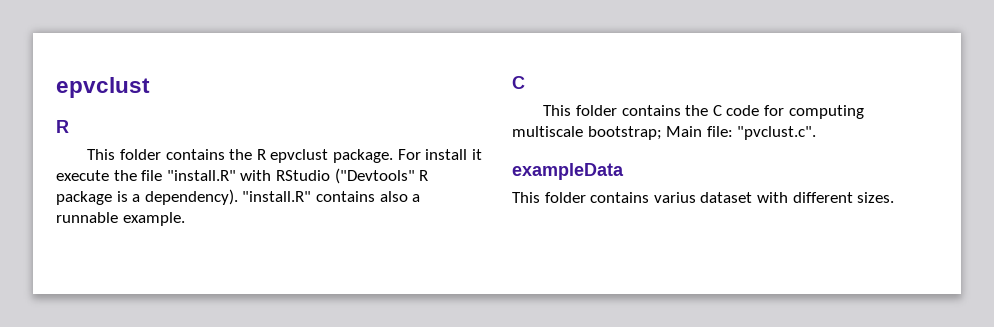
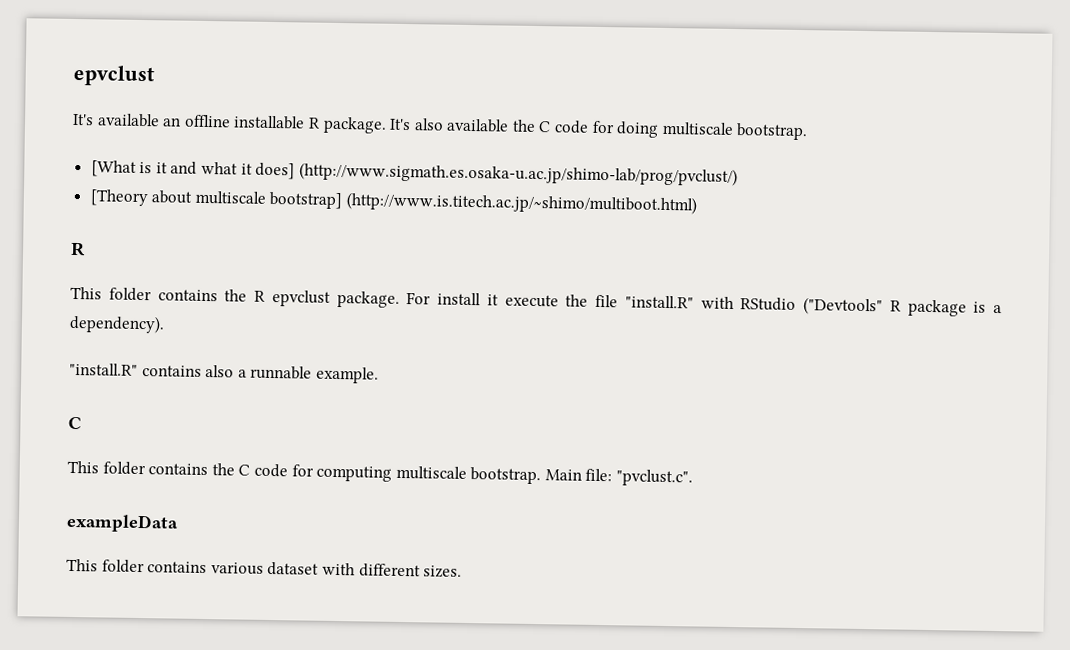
[56,77,150,98] epvclust -> [73,64,155,87] [72,113,809,141] [90,160,738,187] [89,189,698,215] epvclust // It's available an offline installable R package. It's also available the C code for doing multiscale bootstrap. // [What is it and what it does] (http://www.sigmath.es.osaka-u.ac.jp/shimo-lab/prog/pvclust/) // [Theory about multiscale bootstrap] (http://www.is.titech.ac.jp/~shimo/multiboot.html)
(238, 197) none -> (165, 324) //
[587,126,662,140] bootstrap; -> [470,467,542,485] bootstrap.
[653,192,696,203] varius -> [210,562,264,575] various

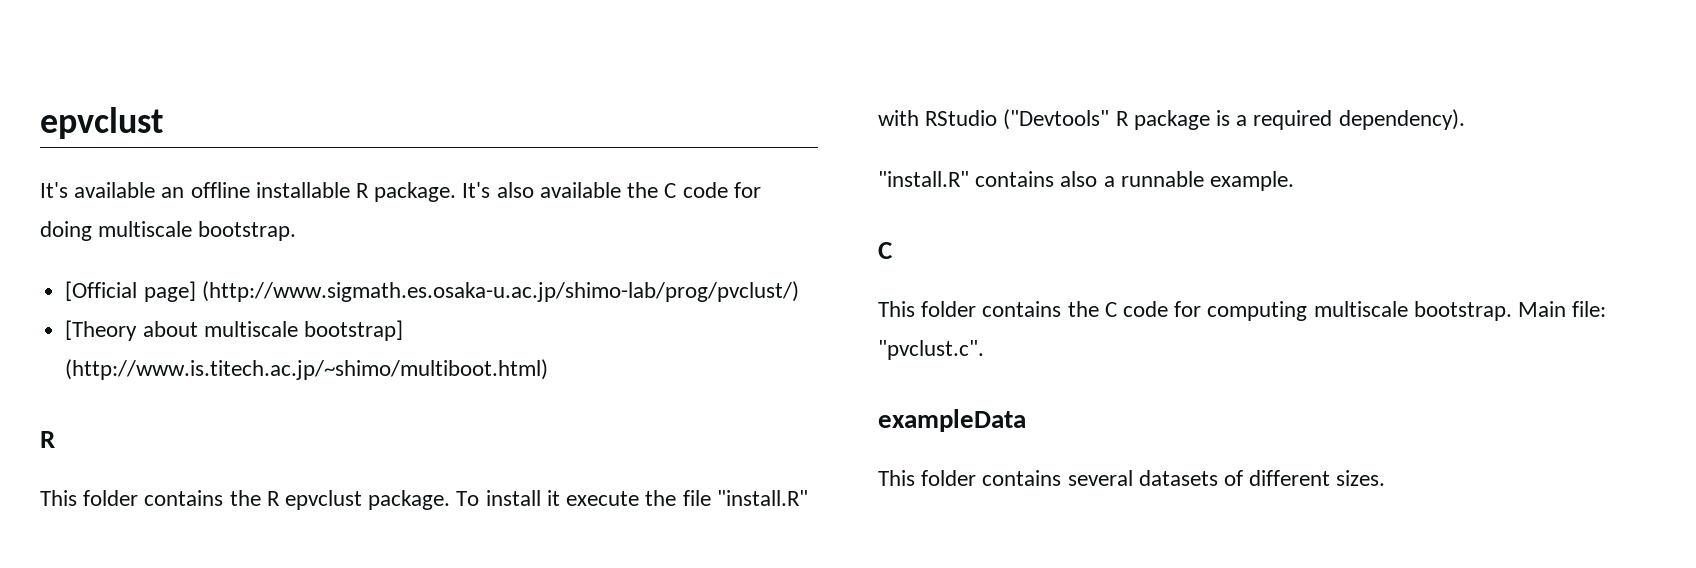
[90,160,296,180] [What is it and what it does] -> [65,281,196,302] [Official page]
[406,292,432,305] For -> [456,491,480,506] To
(1002, 309) none -> [1253,110,1333,130] required
[210,561,355,576] various dataset with -> [1067,470,1244,486] several datasets of

